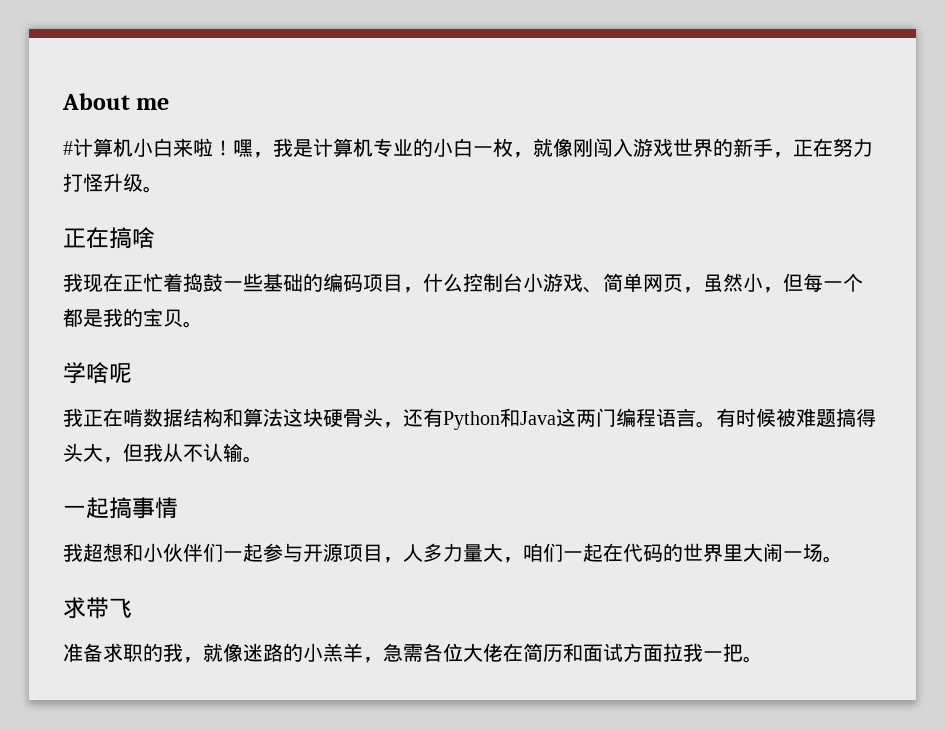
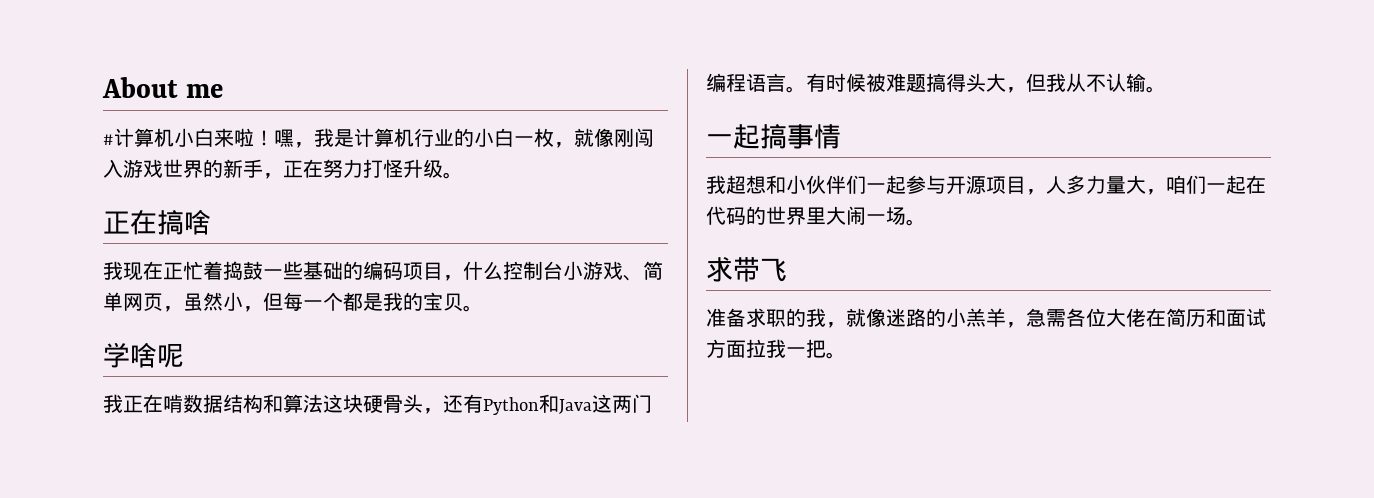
[373,138,393,157] 专 -> [414,128,434,147] 行

